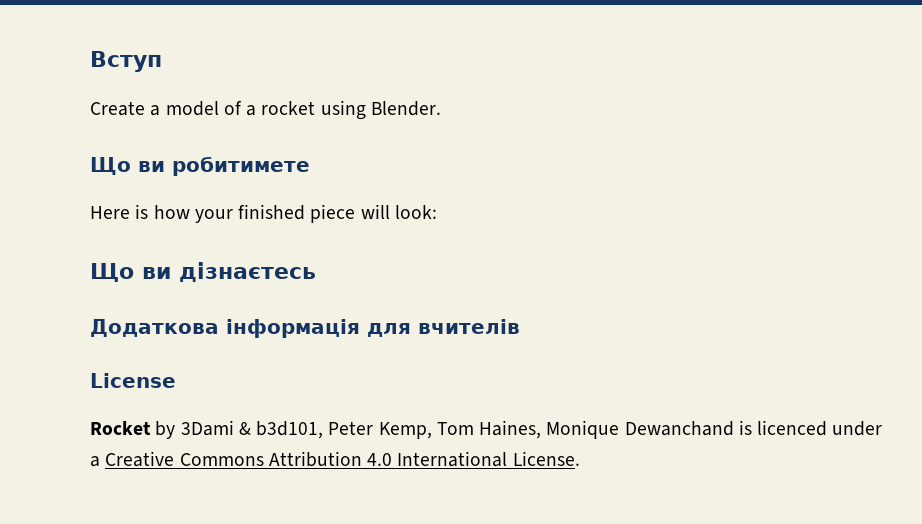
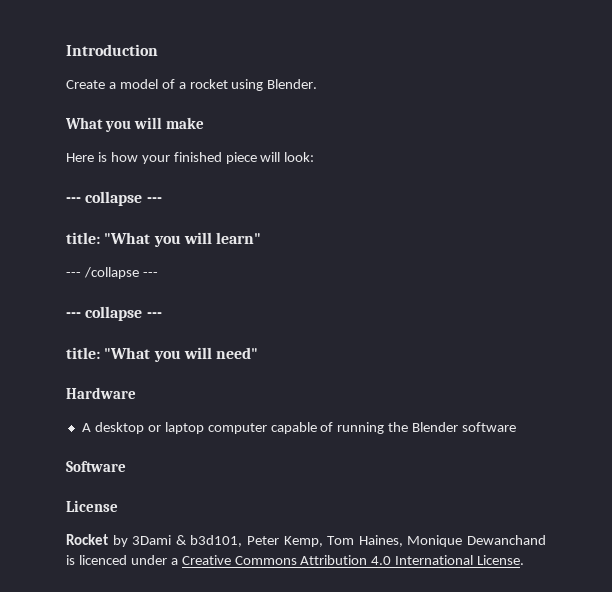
[90,51,162,72] Вступ -> [66,44,158,56] Introduction
[90,156,310,176] Що ви робитимете -> [65,117,205,132] What you will make
[90,262,316,282] [90,319,520,338] Що ви дізнаєтесь // Додаткова інформація для вчителів -> [66,191,162,206] [66,232,262,247] [66,267,158,279] [66,306,162,321] [66,347,259,362] [66,387,136,399] [81,422,517,434] [66,461,126,472] --- collapse --- // title: "What you will learn" // --- /collapse --- // --- collapse --- // title: "What you will need" // Hardware // A desktop or laptop computer capable of running the Blender software // Software

